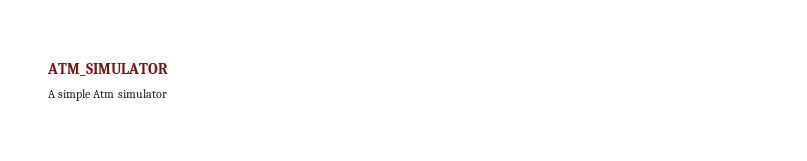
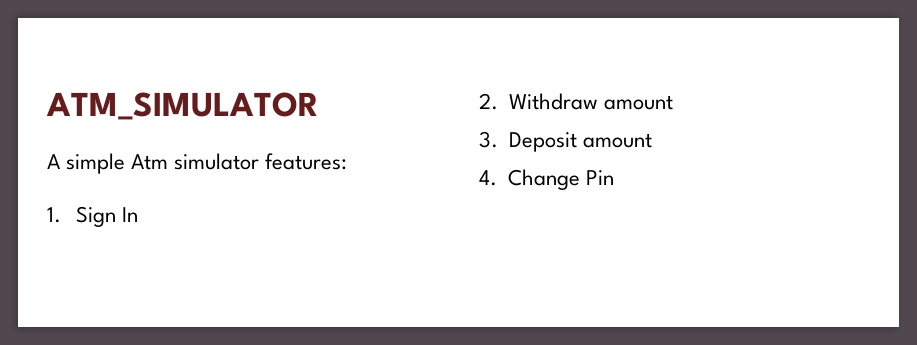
(167, 93) none -> [265,153,348,170] [47,206,139,227] [479,93,674,110] [479,131,653,152] [479,169,615,190] features: // 1. Sign In // 2. Withdraw amount // 3. Deposit amount // 4. Change Pin

